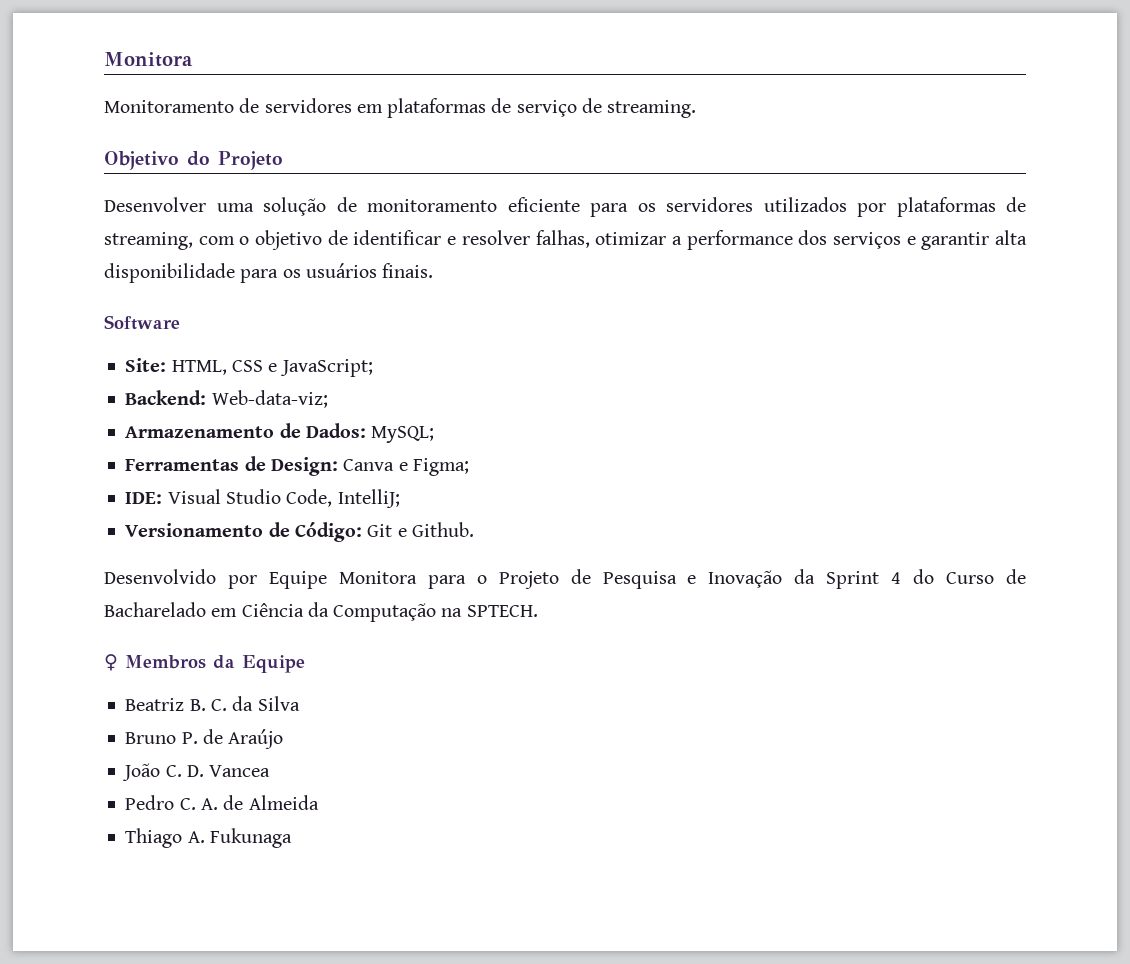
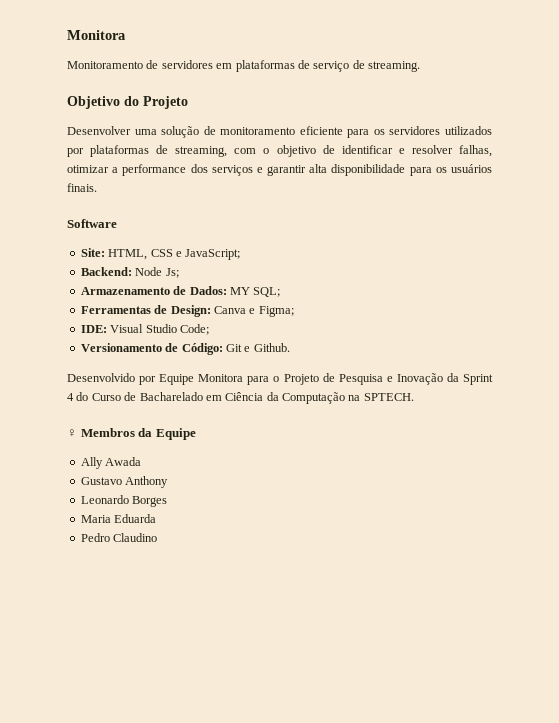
[211,390,328,408] Web-data-viz; -> [135,267,179,278] Node Js;
[371,426,435,443] MySQL; -> [229,287,281,297] MY SQL;
[286,489,400,508] Code, IntelliJ; -> [179,324,209,335] Code;
[125,696,300,711] [125,729,284,749] [122,763,271,781] [125,795,319,810] [125,828,292,848] Beatriz B. C. da Silva // Bruno P. de Araújo // João C. D. Vancea // Pedro C. A. de Almeida // Thiago A. Fukunaga -> [80,457,142,469] [80,476,169,488] [80,495,168,507] [80,514,157,523] [80,533,158,542] Ally Awada // Gustavo Anthony // Leonardo Borges // Maria Eduarda // Pedro Claudino

